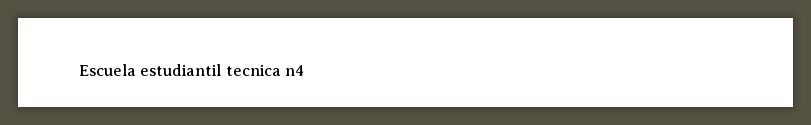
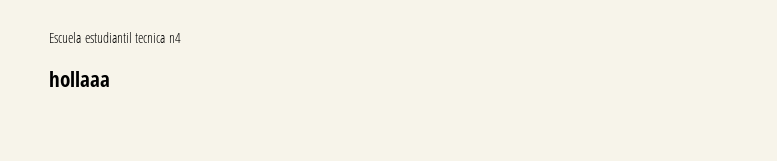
(304, 70) none -> [49,71,110,87] // hollaaa

